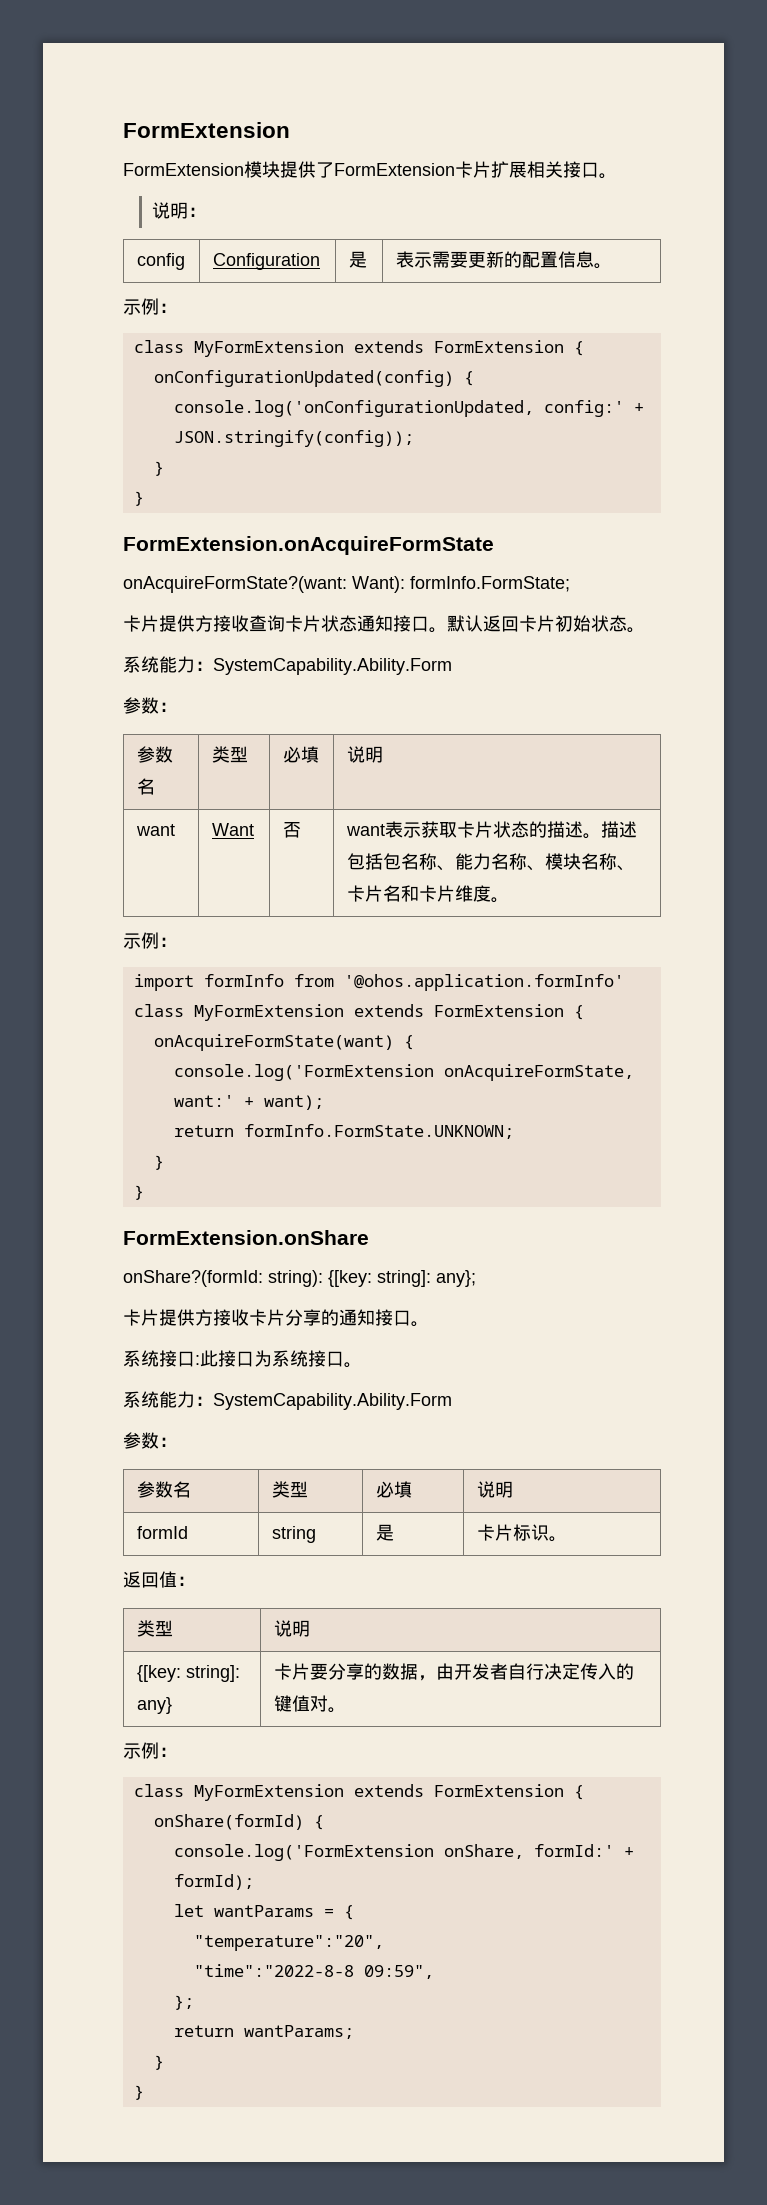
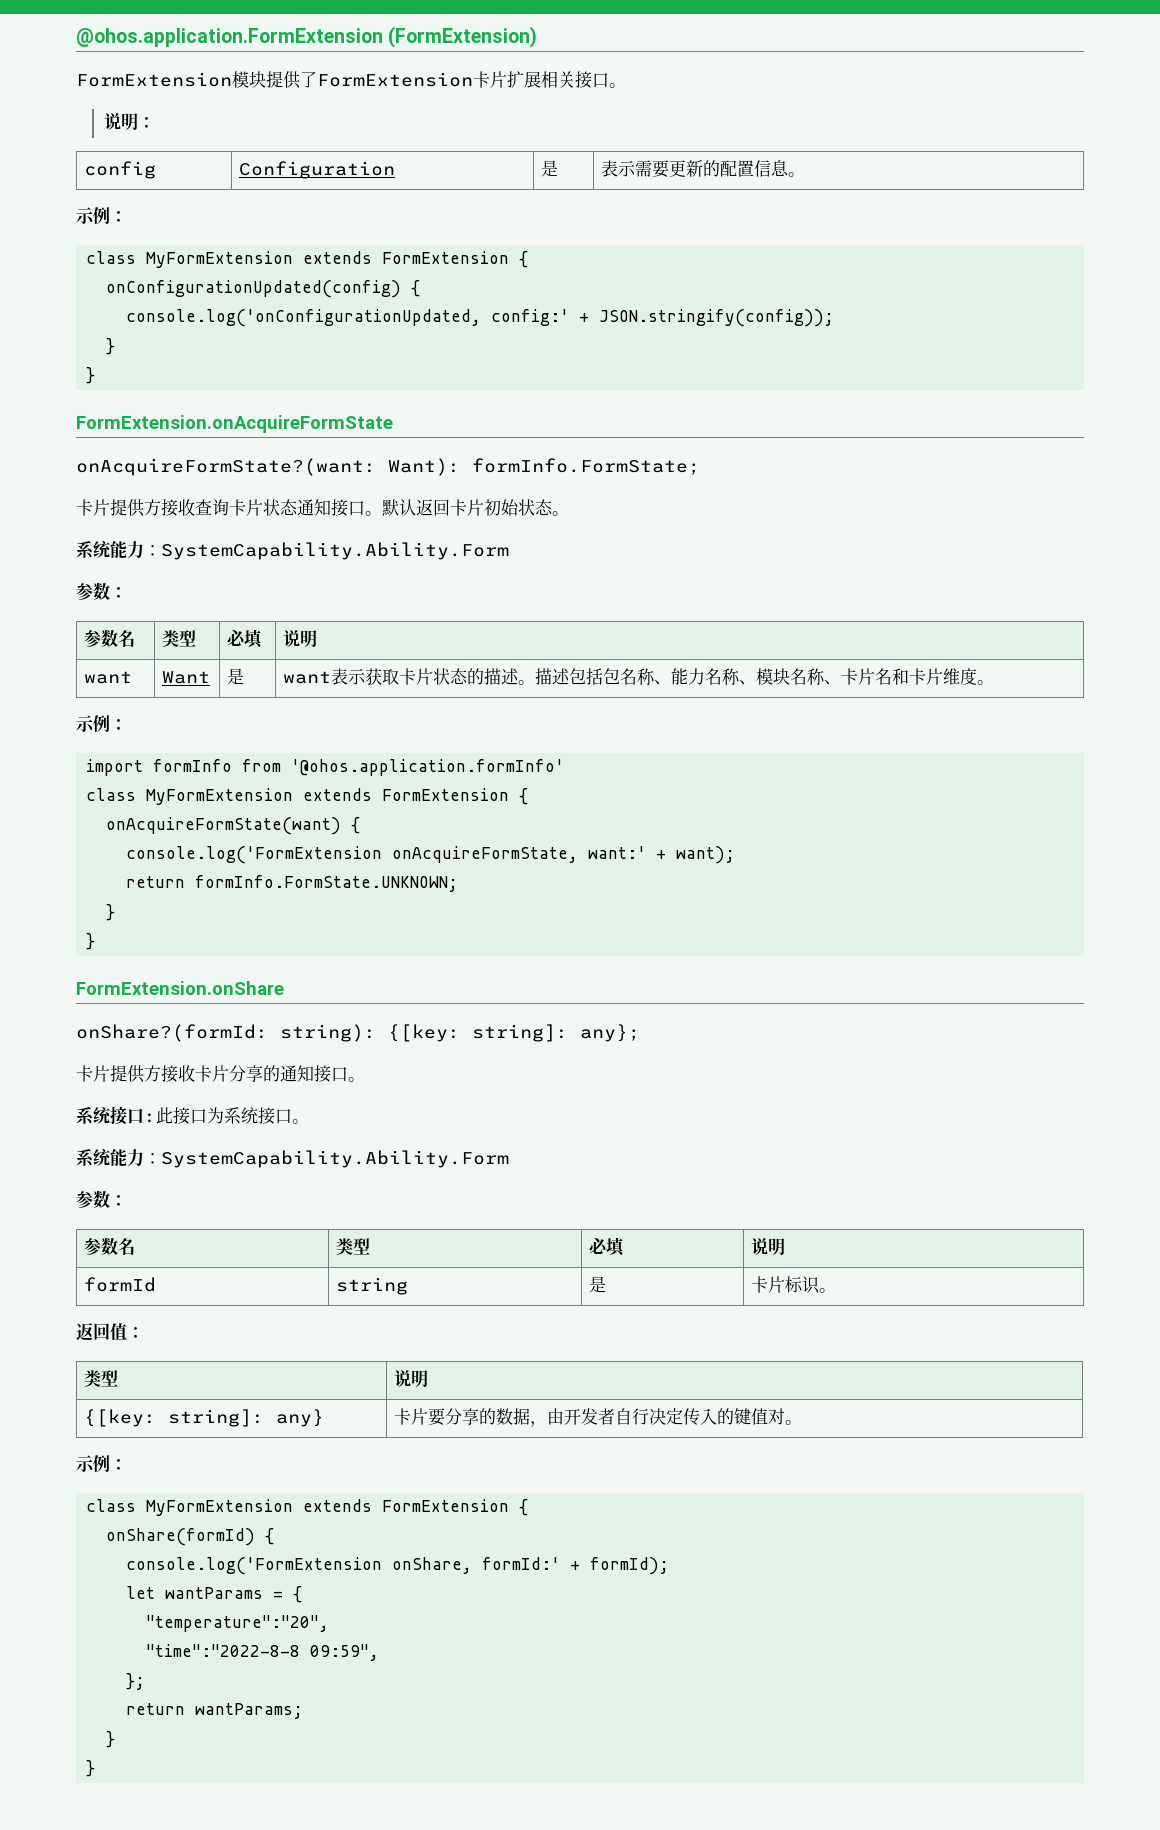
[123,122,290,138] FormExtension -> [76,26,538,48] @ohos.application.FormExtension (FormExtension)
[282,822,301,838] 否 -> [227,668,245,685] 是

